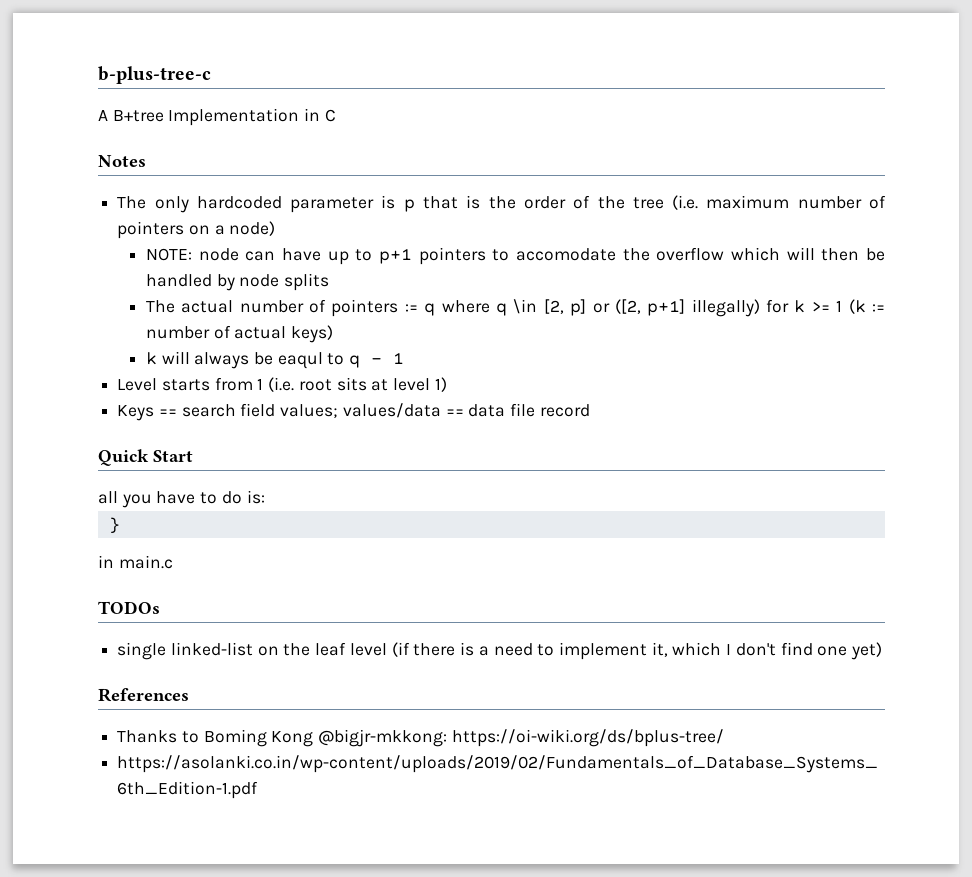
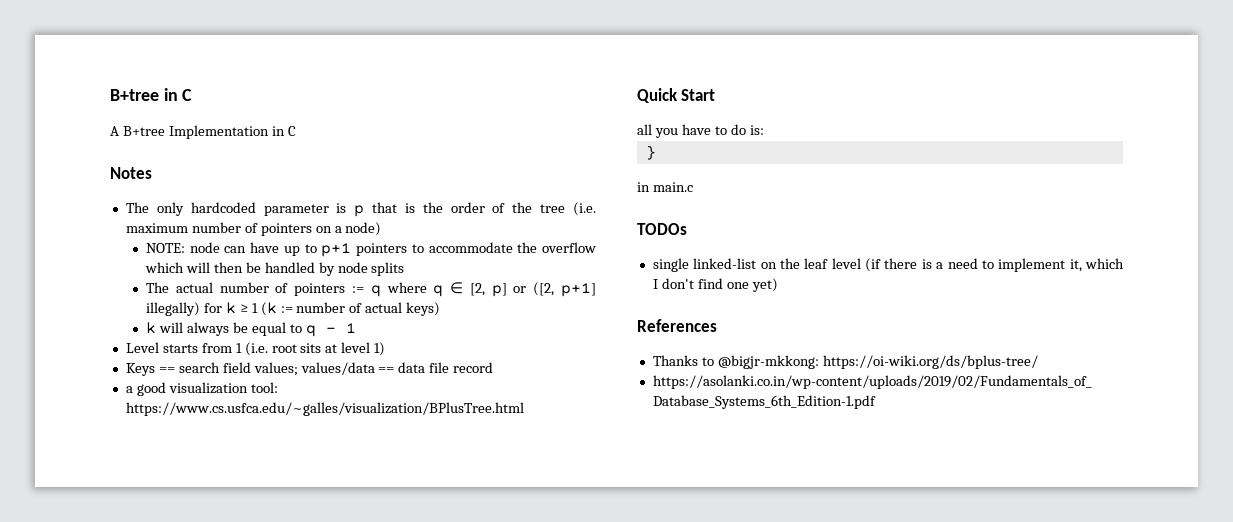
[98,66,211,84] b-plus-tree-c -> [110,88,193,101] B+tree in C
[515,248,616,261] accomodate -> [428,242,513,253] accommodate
[513,299,538,314] \in -> [450,282,464,294] ∈
[811,302,830,312] >= -> [239,304,248,313] ≥
[277,352,323,369] eaqul -> [251,322,286,336] equal
(590, 410) none -> [125,382,278,396] [125,402,524,416] // a good visualization tool: https://www.cs.usfca.edu/~galles/visualization/BPlusTree.html
[203,729,314,747] Boming Kong -> (714, 361) none

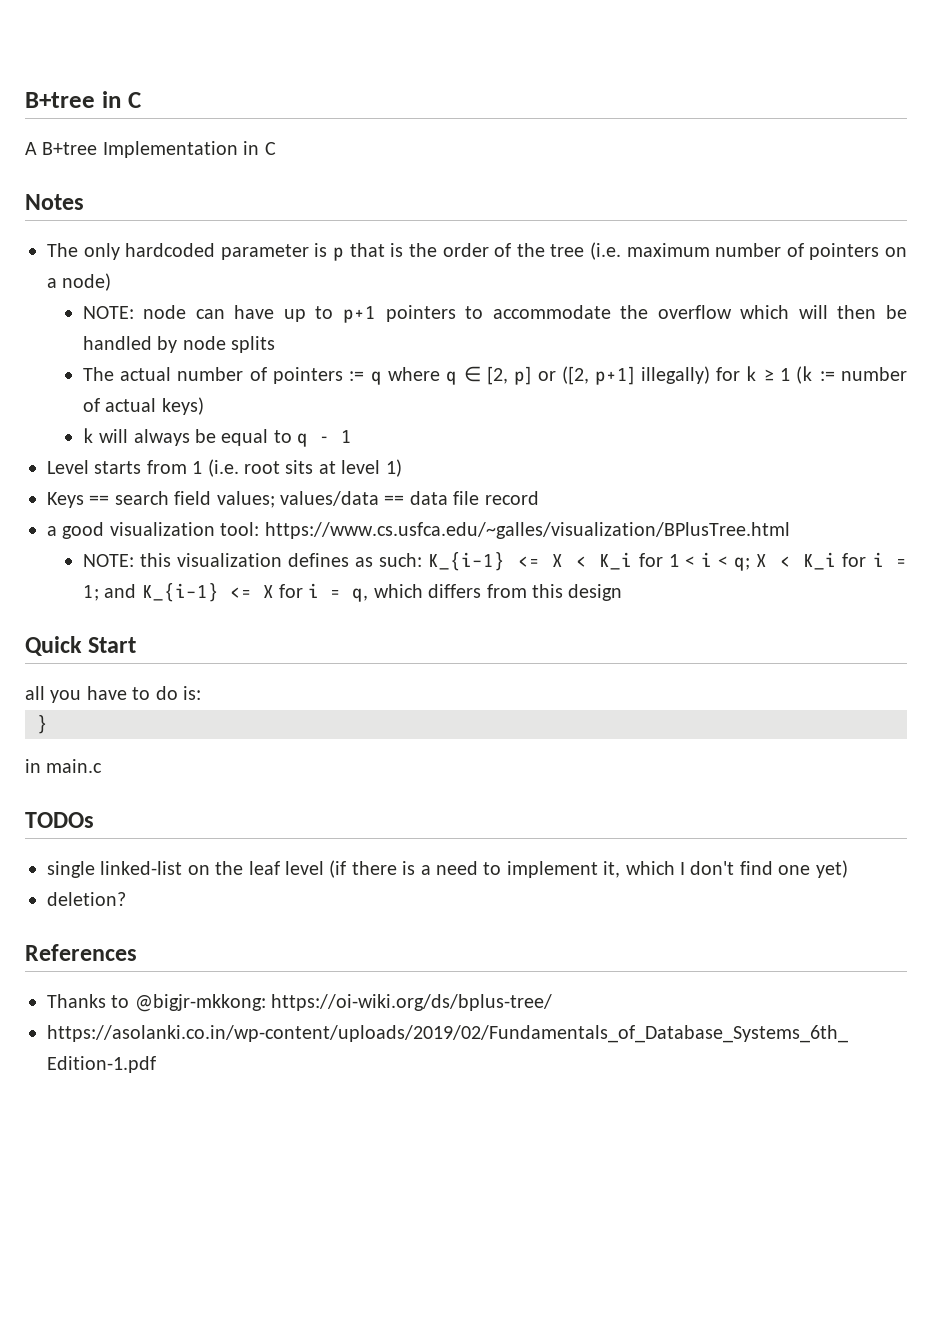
(524, 409) none -> [82,552,907,571] [82,583,623,602] // NOTE: this visualization defines as such: K_{i−1} <= X < K_i for 1 < i < q; X < K_i for i = 1; and K_{i−1} <= X for i = q, which differs from this design
(778, 285) none -> [47,892,126,906] // deletion?

